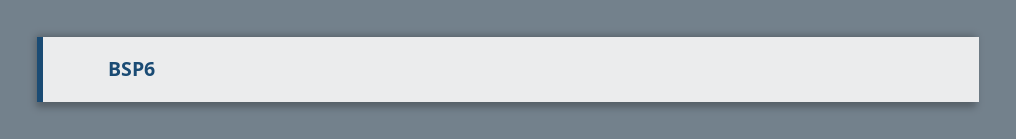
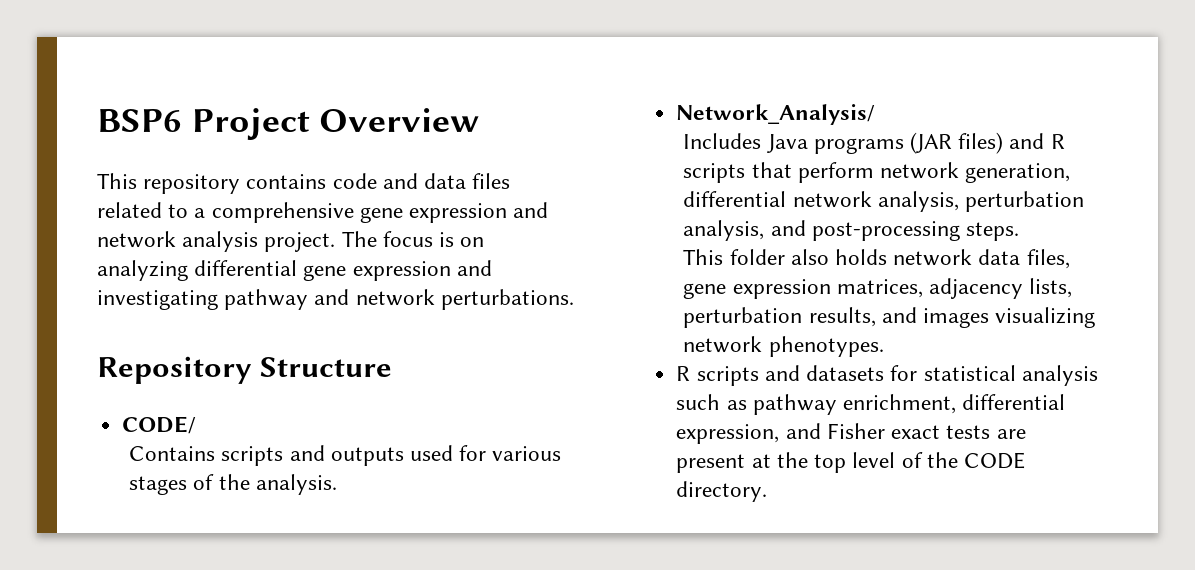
(155, 69) none -> [191,108,480,140] [97,173,511,194] [97,202,549,223] [97,231,485,252] [97,260,492,281] [97,289,574,310] [97,356,393,384] [122,416,197,434] [129,445,562,466] [129,474,337,495] [676,104,876,125] [683,132,1065,154] [683,162,1071,183] [683,191,1084,212] [683,220,1019,241] [683,249,1070,269] [683,278,1073,299] [683,307,1096,328] [683,336,884,357] [676,365,1098,386] [676,394,1066,415] [676,423,1026,444] [676,452,1025,473] [676,481,768,502] Project Overview // This repository contains code and data files related to a comprehensive gene expression and network analysis project. The focus is on analyzing differential gene expression and investigating pathway and network perturbations. // Repository Structure // CODE/ // Contains scripts and outputs used for various stages of the analysis. // Network_Analysis/ // Includes Java programs (JAR files) and R scripts that perform network generation, differential network analysis, perturbation analysis, and post-processing steps. // This folder also holds network data files, gene expression matrices, adjacency lists, perturbation results, and images visualizing network phenotypes. // R scripts and datasets for statistical analysis such as pathway enrichment, differential expression, and Fisher exact tests are present at the top level of the CODE directory.

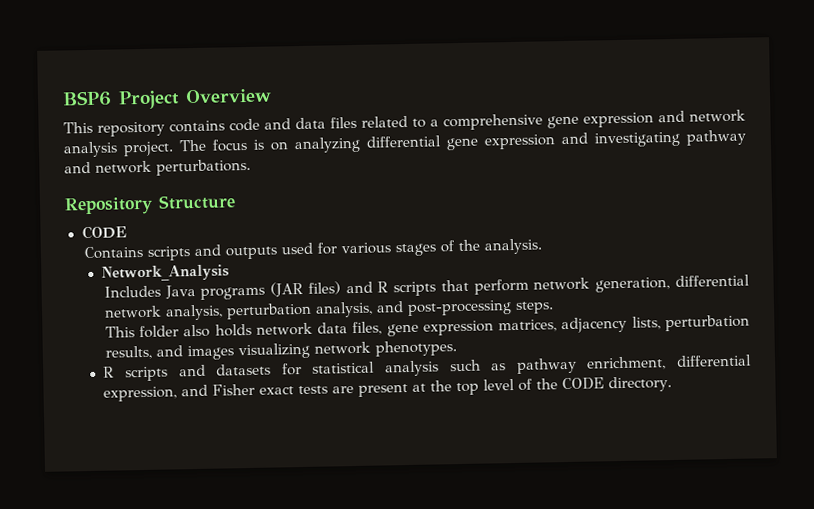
[122,416,197,434] CODE/ -> [81,225,127,240] CODE
[676,104,876,125] Network_Analysis/ -> [101,264,231,282] Network_Analysis

